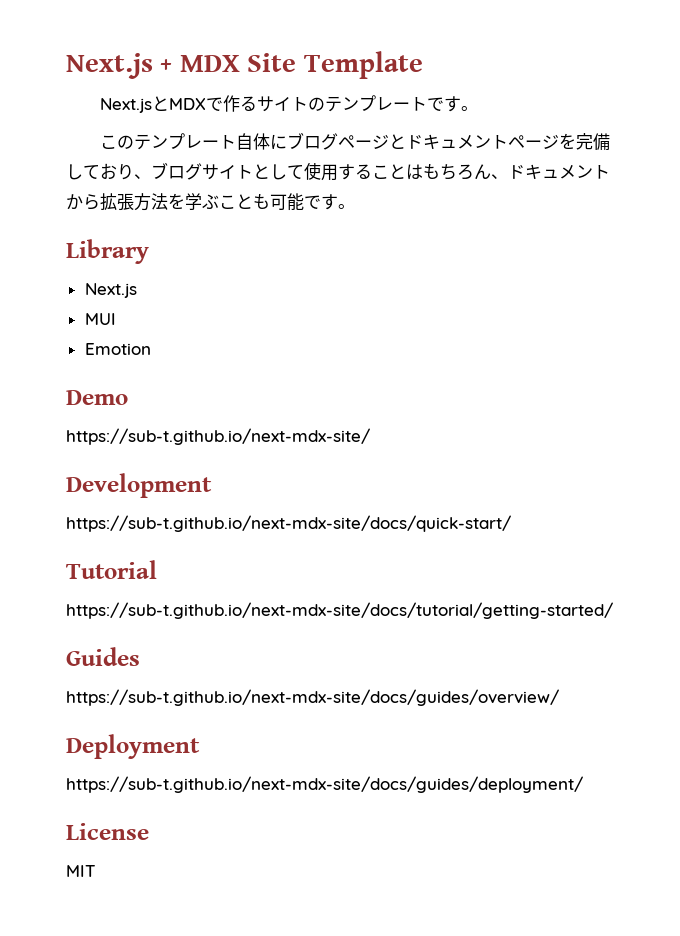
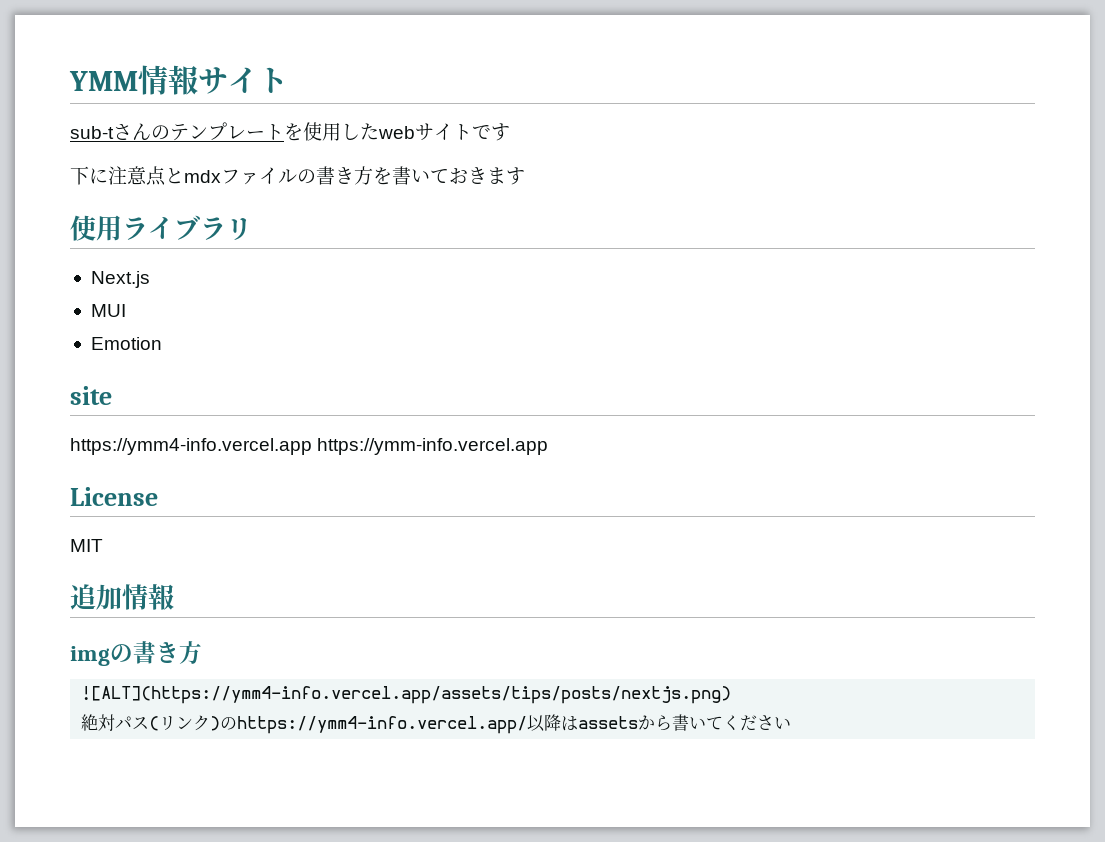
[66,51,423,79] [100,95,479,113] [100,132,611,151] [66,162,610,181] [66,193,355,211] [66,239,149,264] [84,283,137,298] [84,313,116,325] [84,343,151,355] [66,390,128,405] [66,428,370,445] [66,473,212,498] [66,515,511,532] [66,560,157,579] [66,602,613,619] [66,647,140,666] [66,689,559,706] [66,734,200,759] [66,776,583,793] [66,823,149,840] [66,865,95,877] Next.js + MDX Site Template // Next.jsとMDXで作るサイトのテンプレートです。 // このテンプレート自体にブログページとドキュメントページを完備しており、ブログサイトとして使用することはもちろん、ドキュメントから拡張方法を学ぶことも可能です。 // Library // Next.js // MUI // Emotion // Demo // https://sub-t.github.io/next-mdx-site/ // Development // https://sub-t.github.io/next-mdx-site/docs/quick-start/ // Tutorial // https://sub-t.github.io/next-mdx-site/docs/tutorial/getting-started/ // Guides // https://sub-t.github.io/next-mdx-site/docs/guides/overview/ // Deployment // https://sub-t.github.io/next-mdx-site/docs/guides/deployment/ // License // MIT -> [69,65,288,95] [70,122,510,141] [70,166,525,186] [70,215,252,241] [90,271,150,288] [90,304,126,317] [90,337,162,350] [70,386,112,405] [70,438,549,455] [70,487,158,506] [70,539,103,552] [70,584,174,610] [70,641,202,666] [81,686,732,704] [81,714,792,734] YMM情報サイト // sub-tさんのテンプレートを使用したwebサイトです // 下に注意点とmdxファイルの書き方を書いておきます // 使用ライブラリ // Next.js // MUI // Emotion // site // https://ymm4-info.vercel.app https://ymm-info.vercel.app // License // MIT // 追加情報 // imgの書き方 // ![ALT](https://ymm4-info.vercel.app/assets/tips/posts/nextjs.png) // 絶対パス(リンク)のhttps://ymm4-info.vercel.app/以降はassetsから書いてください

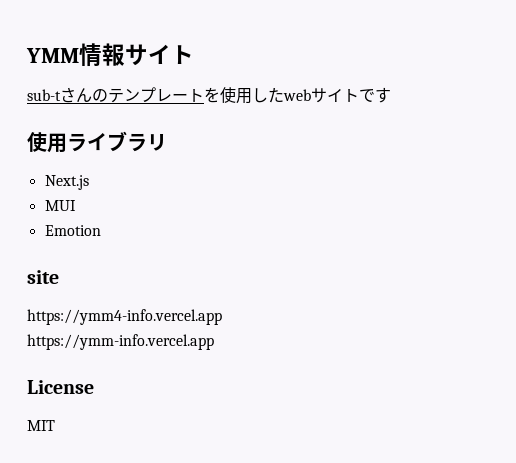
[70,166,525,186] // 下に注意点とmdxファイルの書き方を書いておきます -> (391, 95) none
(312, 446) none -> (222, 317) //
[70,584,174,610] [70,641,202,666] [81,686,732,704] [81,714,792,734] // 追加情報 // imgの書き方 // ![ALT](https://ymm4-info.vercel.app/assets/tips/posts/nextjs.png) // 絶対パス(リンク)のhttps://ymm4-info.vercel.app/以降はassetsから書いてください -> (55, 425) none

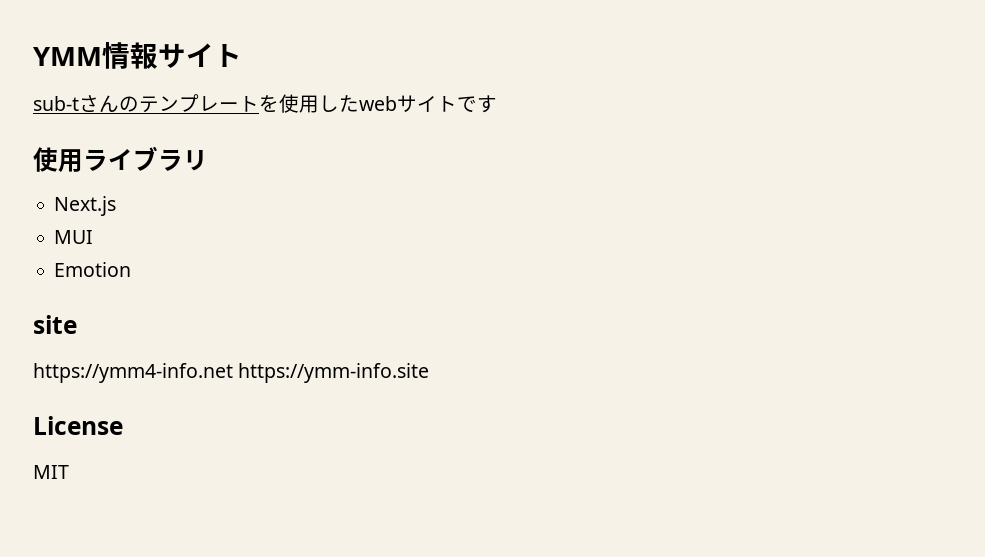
[27,309,222,325] [27,334,214,350] https://ymm4-info.vercel.app // https://ymm-info.vercel.app -> [33,363,430,383] https://ymm4-info.net https://ymm-info.site

